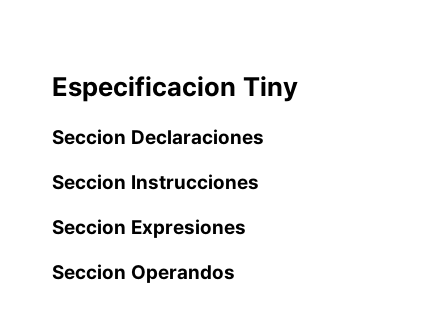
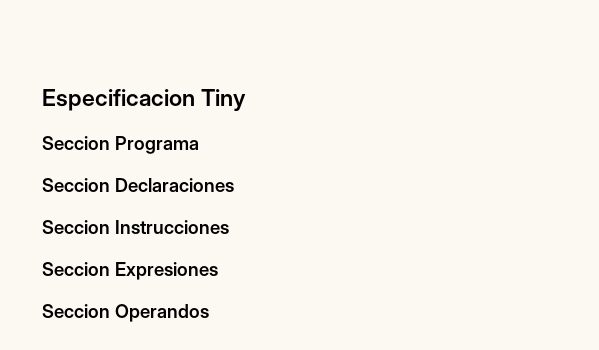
(299, 89) none -> [42,136,199,154] // Seccion Programa

